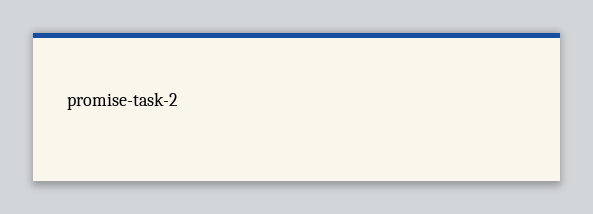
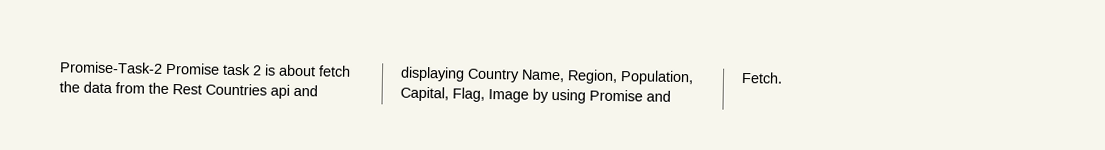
[67,92,178,110] promise-task-2 -> [59,61,351,77] [59,81,318,99] [400,66,694,86] [400,86,671,104] [741,71,783,84] Promise-Task-2 Promise task 2 is about fetch the data from the Rest Countries api and displaying Country Name, Region, Population, Capital, Flag, Image by using Promise and Fetch.

